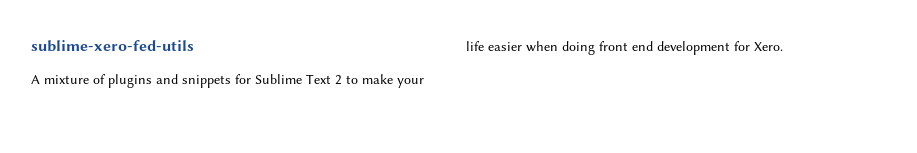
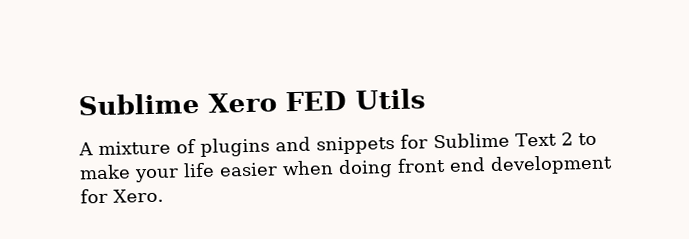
[31,40,194,52] sublime-xero-fed-utils -> [78,88,426,116] Sublime Xero FED Utils

